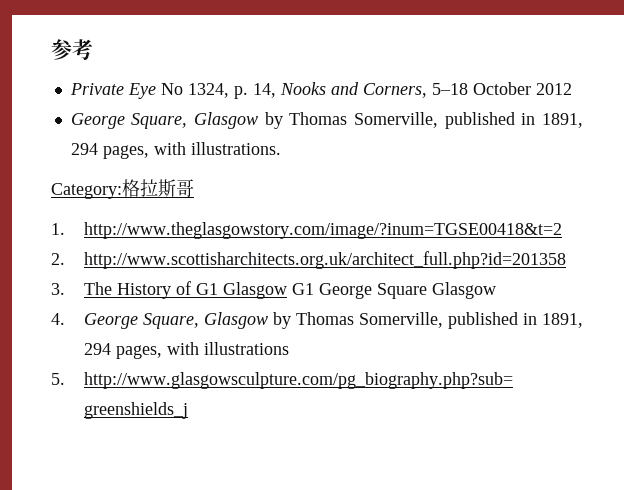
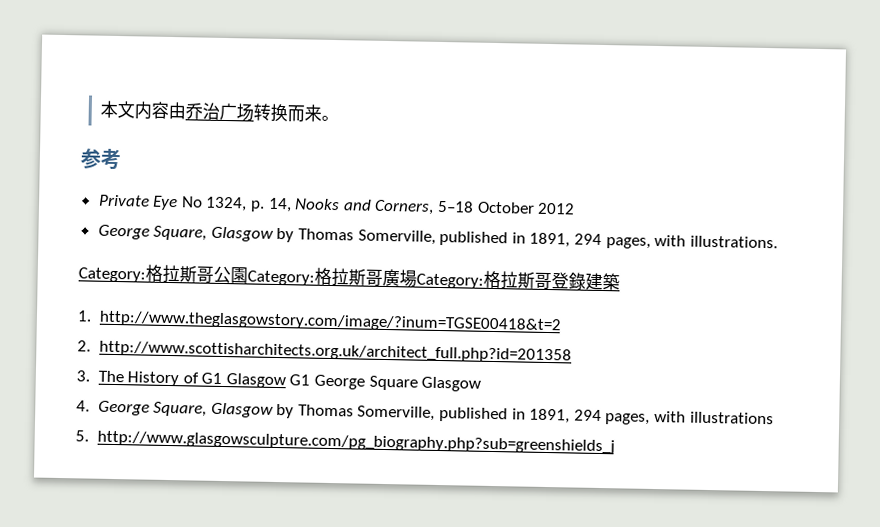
(51, 49) none -> [100,100,340,123] 本文内容由乔治广场转换而来。 //
(194, 188) none -> [213,265,620,291] 公園Category:格拉斯哥廣場Category:格拉斯哥登錄建築

